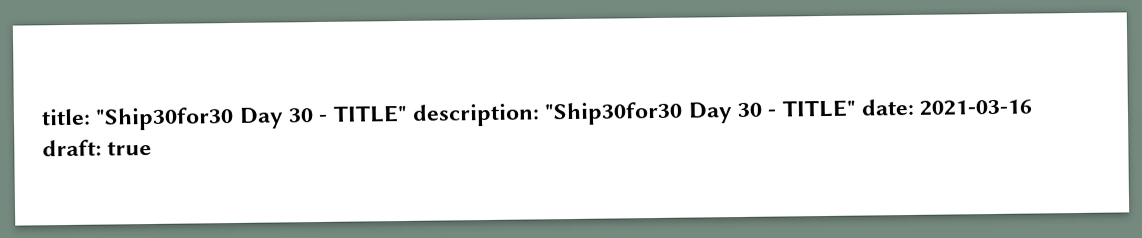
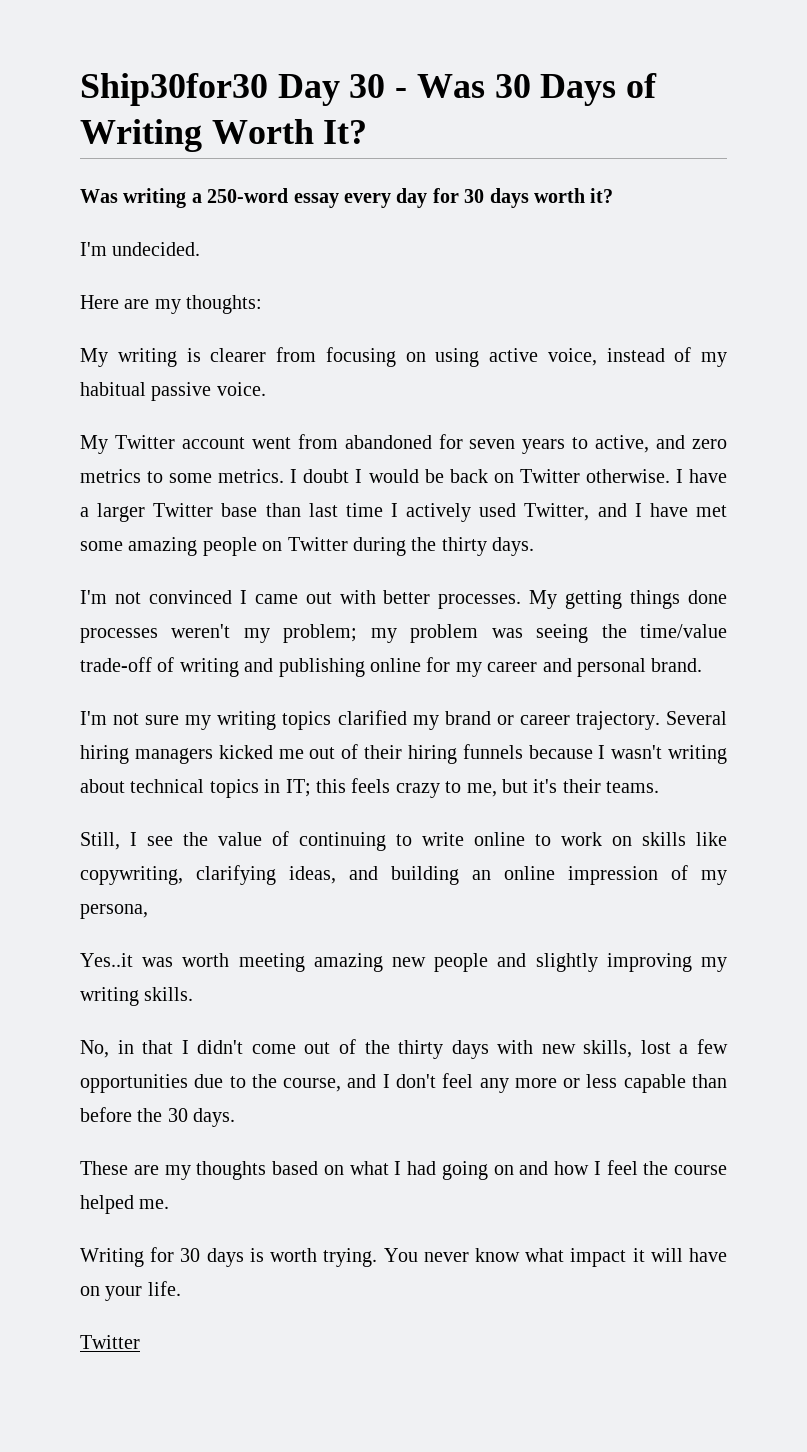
[41,98,1033,131] [42,139,153,157] title: "Ship30for30 Day 30 - TITLE" description: "Ship30for30 Day 30 - TITLE" date: 2021-03-16 draft: true -> [80,73,658,106] [80,119,368,152] [80,188,614,208] [80,242,201,256] [80,295,263,314] [80,347,727,367] [80,382,266,401] [80,434,727,454] [80,469,727,483] [80,503,727,522] [80,537,535,556] [80,590,727,609] [80,624,728,643] [80,657,703,677] [80,710,727,730] [80,744,727,764] [80,778,660,798] [80,831,727,851] [80,865,727,885] [80,904,148,919] [80,953,727,972] [80,987,194,1006] [80,1039,728,1059] [80,1073,727,1093] [80,1107,236,1127] [80,1160,727,1180] [80,1195,170,1214] [80,1247,727,1267] [80,1281,181,1301] [80,1335,140,1349] Ship30for30 Day 30 - Was 30 Days of Writing Worth It? // Was writing a 250-word essay every day for 30 days worth it? // I'm undecided. // Here are my thoughts: // My writing is clearer from focusing on using active voice, instead of my habitual passive voice. // My Twitter account went from abandoned for seven years to active, and zero metrics to some metrics. I doubt I would be back on Twitter otherwise. I have a larger Twitter base than last time I actively used Twitter, and I have met some amazing people on Twitter during the thirty days. // I'm not convinced I came out with better processes. My getting things done processes weren't my problem; my problem was seeing the time/value trade-off of writing and publishing online for my career and personal brand. // I'm not sure my writing topics clarified my brand or career trajectory. Several hiring managers kicked me out of their hiring funnels because I wasn't writing about technical topics in IT; this feels crazy to me, but it's their teams. // Still, I see the value of continuing to write online to work on skills like copywriting, clarifying ideas, and building an online impression of my persona, // Yes..it was worth meeting amazing new people and slightly improving my writing skills. // No, in that I didn't come out of the thirty days with new skills, lost a few opportunities due to the course, and I don't feel any more or less capable than before the 30 days. // These are my thoughts based on what I had going on and how I feel the course helped me. // Writing for 30 days is worth trying. You never know what impact it will have on your life. // Twitter

